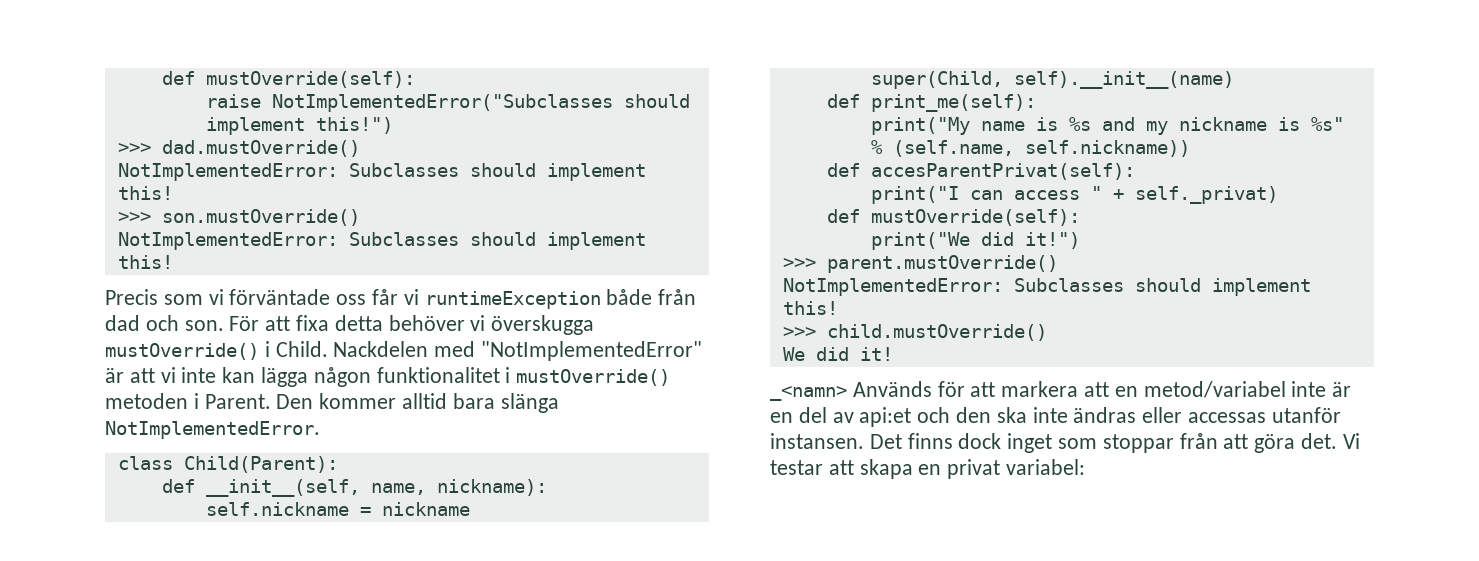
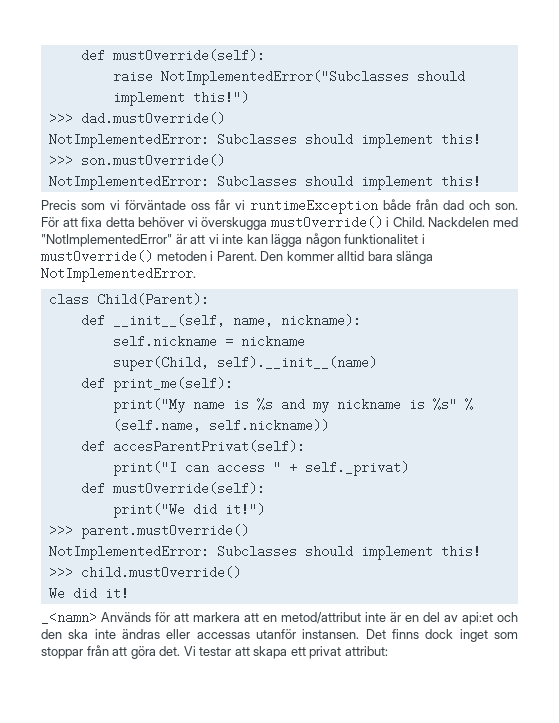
[1143,381,1286,398] metod/variabel -> [281,612,361,624] metod/attribut
[918,459,1086,479] en privat variabel: -> [290,646,388,659] ett privat attribut:

